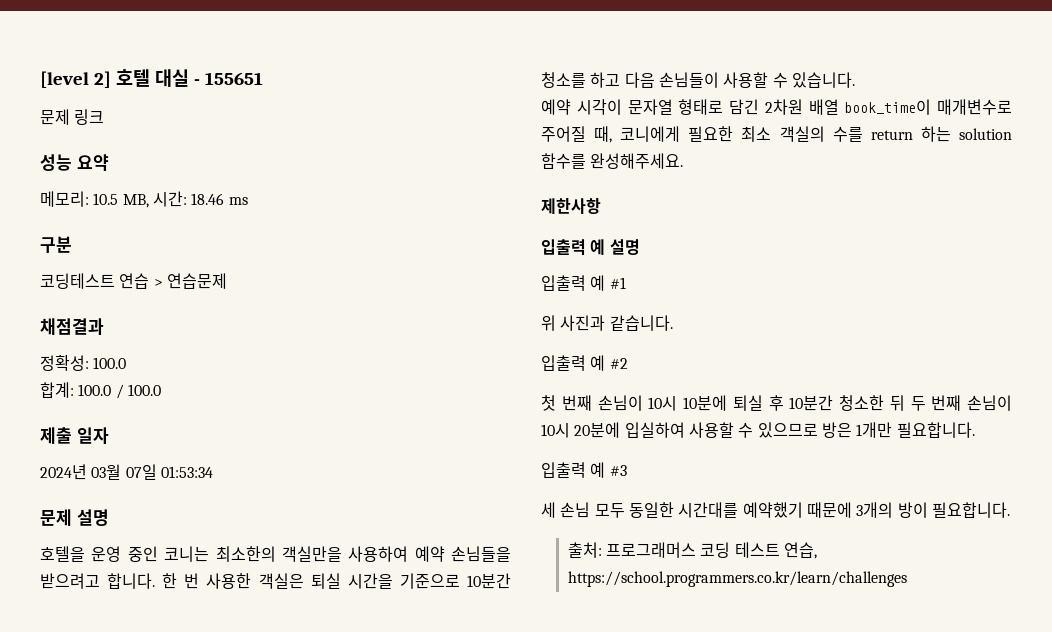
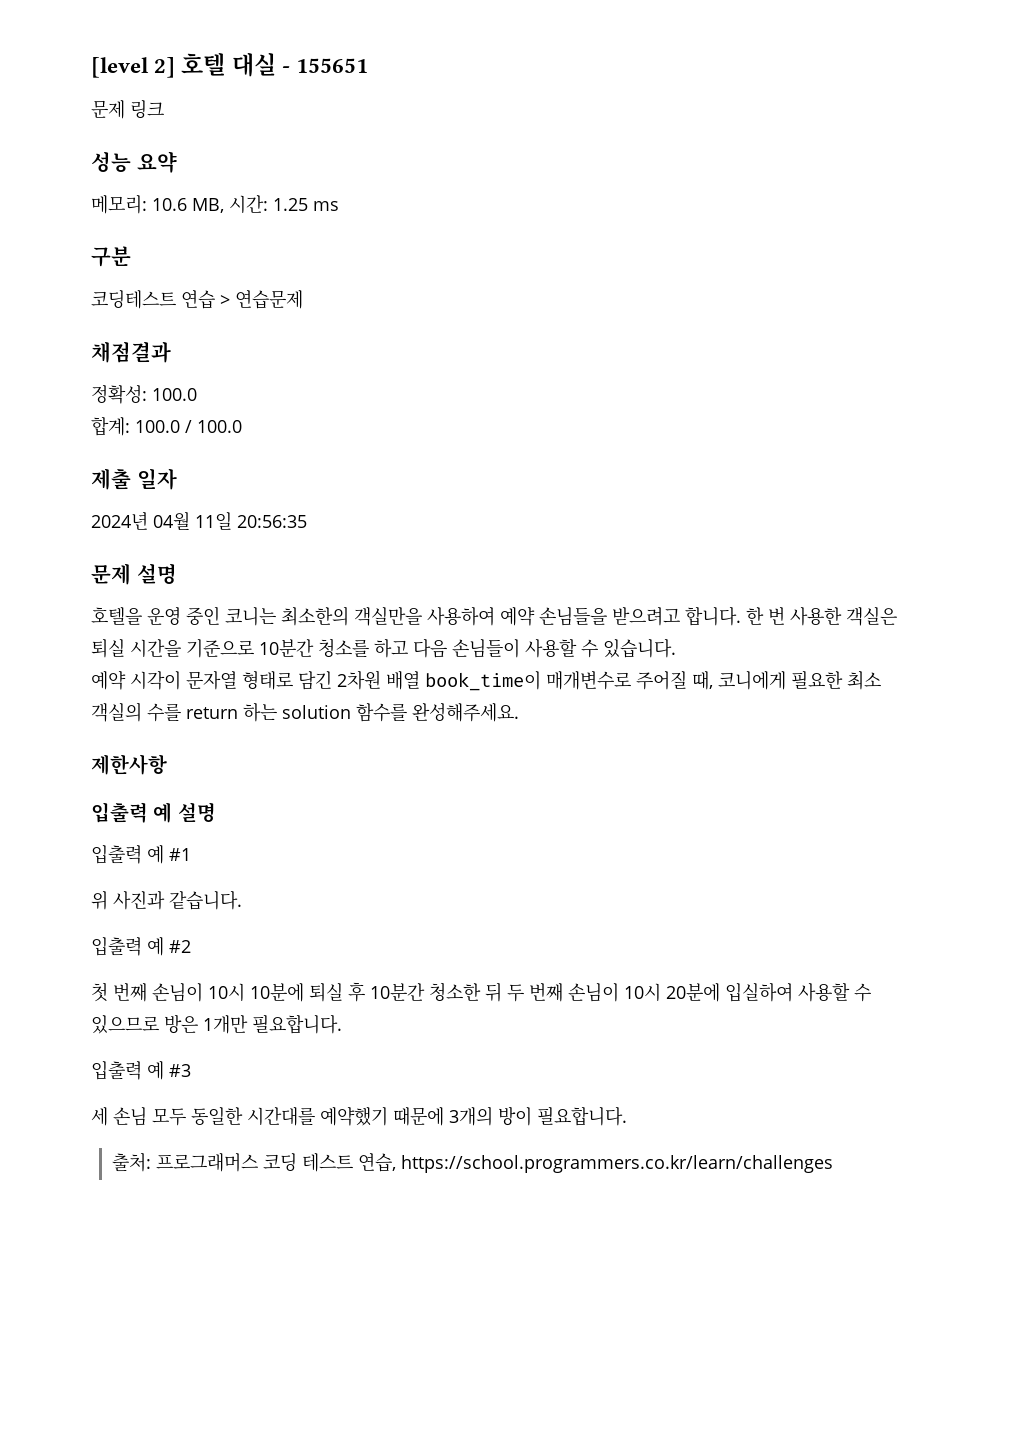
[93,193,119,205] 10.5 -> [152,198,187,211] 10.6
[191,193,225,205] 18.46 -> [272,198,308,211] 1.25
[91,464,213,480] 03월 07일 01:53:34 -> [153,512,307,530] 04월 11일 20:56:35

